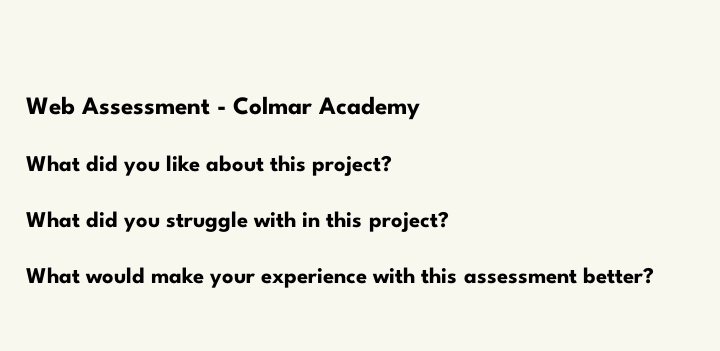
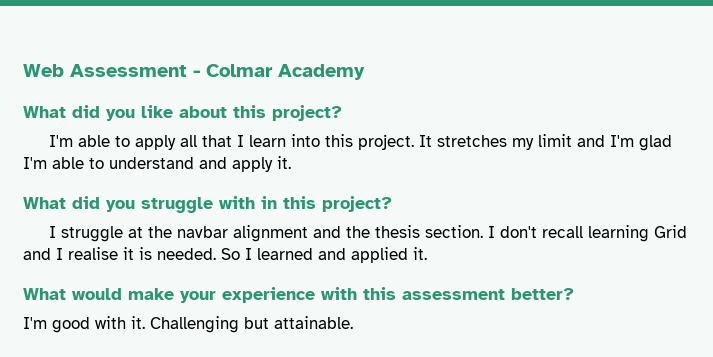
(393, 165) none -> [49,134,673,151] [23,156,291,172] // I'm able to apply all that I learn into this project. It stretches my limit and I'm glad I'm able to understand and apply it.
(449, 221) none -> [49,225,688,242] [23,247,427,263] // I struggle at the navbar alignment and the thesis section. I don't recall learning Grid and I realise it is needed. So I learned and applied it.
(654, 275) none -> [23,316,353,333] // I'm good with it. Challenging but attainable.

